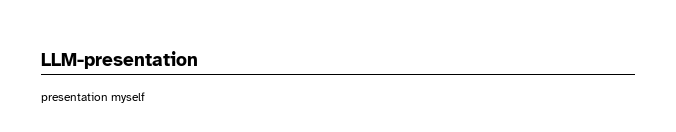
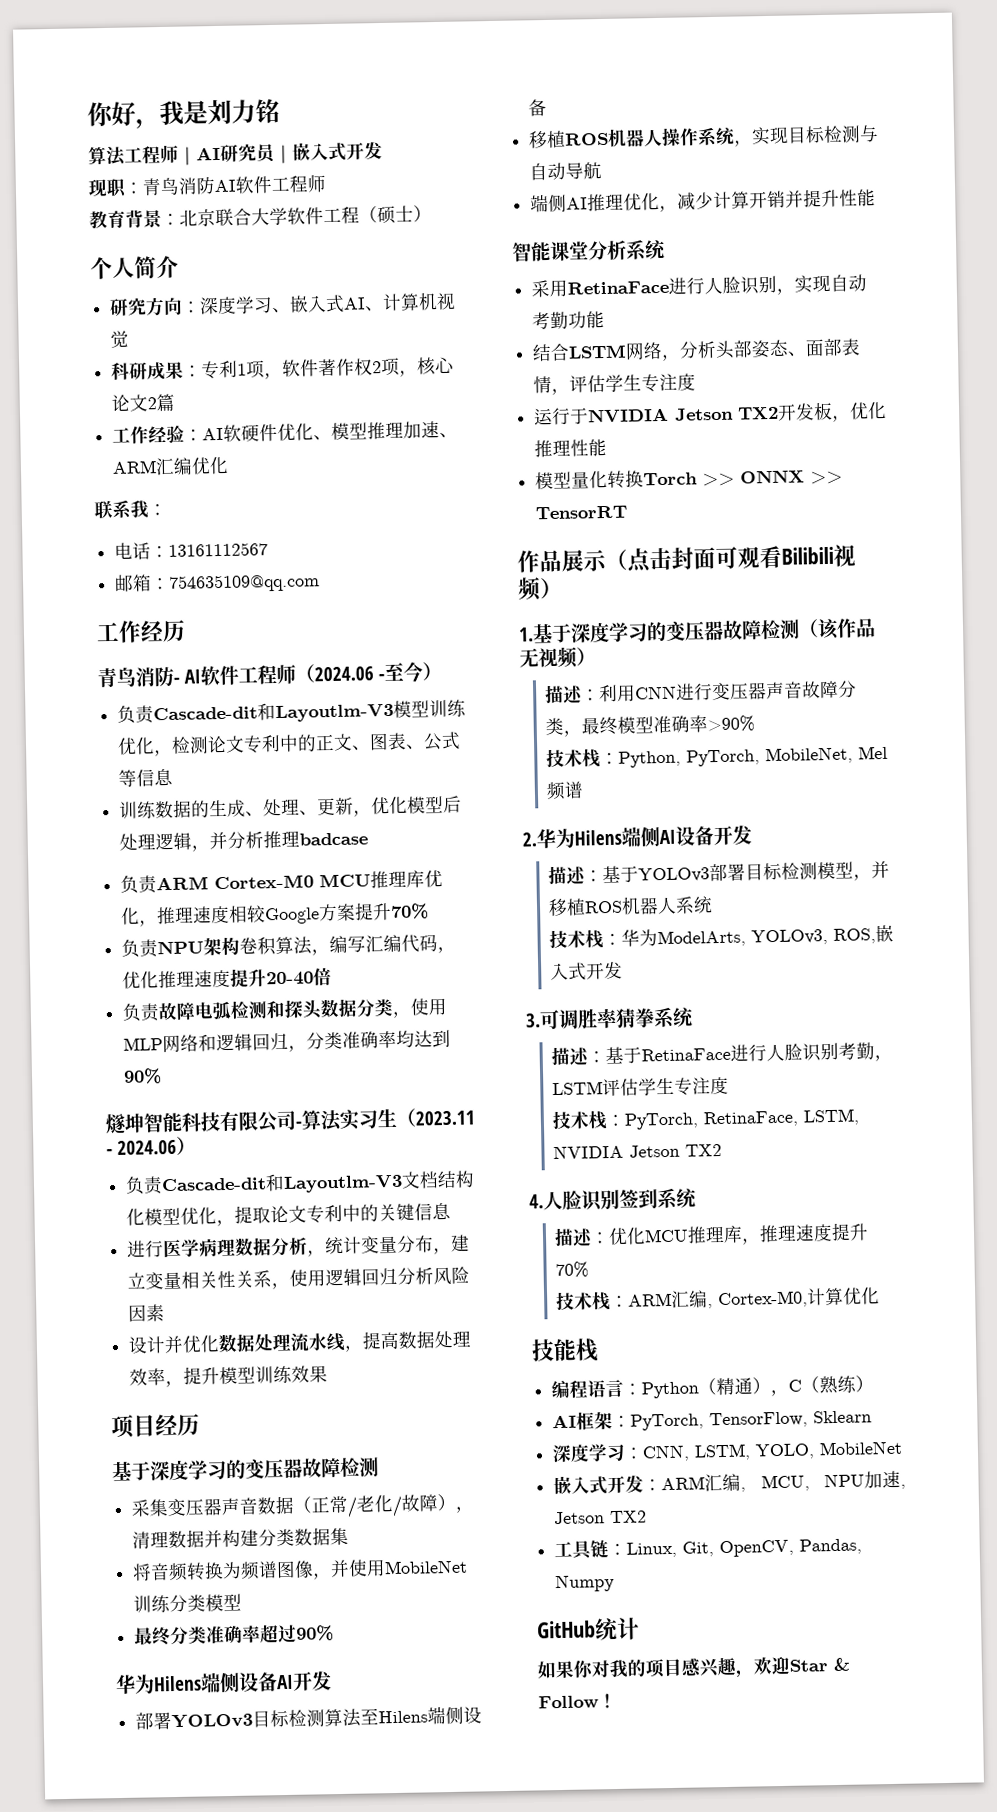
[41,51,198,69] [41,92,146,103] LLM-presentation // presentation myself -> [87,98,280,129] [88,141,383,166] [88,174,327,198] [89,205,432,229] [90,255,179,280] [109,291,457,317] [110,330,130,348] [111,356,456,381] [111,393,176,412] [112,420,459,444] [112,456,230,476] [94,499,167,519] [114,542,269,560] [114,573,321,593] [96,619,186,643] [97,661,443,688] [117,699,468,724] [117,731,462,757] [118,768,174,787] [119,795,463,819] [119,830,369,852] [120,869,444,894] [120,902,430,927] [121,934,457,958] [122,967,333,989] [122,997,448,1022] [123,1029,452,1054] [123,1068,163,1084] [104,1108,475,1135] [106,1136,197,1156] [125,1170,476,1195] [126,1202,452,1227] [127,1234,471,1258] [127,1266,471,1290] [128,1304,166,1322] [128,1330,472,1354] [129,1365,329,1388] [111,1413,200,1439] [112,1457,379,1482] [131,1493,476,1518] [132,1527,350,1549] [132,1559,469,1582] [133,1593,243,1613] [134,1624,335,1646] [115,1671,332,1695] [135,1706,483,1730] [528,98,548,117] [528,124,880,149] [529,161,603,181] [530,189,877,213] [511,239,666,262] [531,274,868,298] [532,310,606,330] [532,338,862,362] [533,373,697,395] [533,401,887,426] [534,438,608,458] [535,469,844,490] [535,505,628,520] [517,544,856,573] [518,577,563,601] [518,618,876,644] [519,646,596,668] [544,680,858,704] [545,715,756,737] [546,745,889,768] [546,781,585,801] [522,825,752,849] [548,860,891,885] [548,896,714,917] [549,924,895,949] [550,961,624,981] [525,1006,694,1030] [551,1042,894,1066] [552,1076,730,1097] [552,1108,861,1130] [553,1143,723,1160] [529,1187,697,1212] [554,1222,870,1247] [555,1261,590,1279] [556,1287,881,1311] [531,1338,599,1362] [551,1375,875,1399] [552,1410,873,1431] [552,1440,904,1463] [553,1470,906,1495] [554,1510,648,1525] [554,1538,863,1560] [555,1573,616,1593] [536,1617,640,1641] [537,1655,850,1679] [538,1692,617,1709] 你好，我是刘力铭 // 算法工程师 | AI研究员 | 嵌入式开发 // 现职：青鸟消防AI软件工程师 // 教育背景：北京联合大学软件工程（硕士） // 个人简介 // 研究方向：深度学习、嵌入式AI、计算机视觉 // 科研成果：专利1项，软件著作权2项，核心论文2篇 // 工作经验：AI软硬件优化、模型推理加速、ARM汇编优化 // 联系我： // 电话：13161112567 // 邮箱：754635109@qq.com // 工作经历 // 青鸟消防- AI软件工程师（2024.06 -至今） // 负责Cascade-dit和Layoutlm-V3模型训练优化，检测论文专利中的正文、图表、公式等信息 // 训练数据的生成、处理、更新，优化模型后处理逻辑，并分析推理badcase // 负责ARM Cortex-M0 MCU推理库优化，推理速度相较Google方案提升70% // 负责NPU架构卷积算法，编写汇编代码，优化推理速度提升20-40倍 // 负责故障电弧检测和探头数据分类，使用MLP网络和逻辑回归，分类准确率均达到90% // 燧坤智能科技有限公司-算法实习生（2023.11 - 2024.06） // 负责Cascade-dit和Layoutlm-V3文档结构化模型优化，提取论文专利中的关键信息 // 进行医学病理数据分析，统计变量分布，建立变量相关性关系，使用逻辑回归分析风险因素 // 设计并优化数据处理流水线，提高数据处理效率，提升模型训练效果 // 项目经历 // 基于深度学习的变压器故障检测 // 采集变压器声音数据（正常/老化/故障），清理数据并构建分类数据集 // 将音频转换为频谱图像，并使用MobileNet训练分类模型 // 最终分类准确率超过90% // 华为Hilens端侧设备AI开发 // 部署YOLOv3目标检测算法至Hilens端侧设备 // 移植ROS机器人操作系统，实现目标检测与自动导航 // 端侧AI推理优化，减少计算开销并提升性能 // 智能课堂分析系统 // 采用RetinaFace进行人脸识别，实现自动考勤功能 // 结合LSTM网络，分析头部姿态、面部表情，评估学生专注度 // 运行于NVIDIA Jetson TX2开发板，优化推理性能 // 模型量化转换Torch >> ONNX >> TensorRT // 作品展示（点击封面可观看Bilibili视频） // 1.基于深度学习的变压器故障检测（该作品无视频） // 描述：利用CNN进行变压器声音故障分类，最终模型准确率>90% // 技术栈：Python, PyTorch, MobileNet, Mel频谱 // 2.华为Hilens端侧AI设备开发 // 描述：基于YOLOv3部署目标检测模型，并移植ROS机器人系统 // 技术栈：华为ModelArts, YOLOv3, ROS,嵌入式开发 // 3.可调胜率猜拳系统 // 描述：基于RetinaFace进行人脸识别考勤，LSTM评估学生专注度 // 技术栈：PyTorch, RetinaFace, LSTM, NVIDIA Jetson TX2 // 4.人脸识别签到系统 // 描述：优化MCU推理库，推理速度提升70% // 技术栈：ARM汇编, Cortex-M0,计算优化 // 技能栈 // 编程语言：Python（精通），C（熟练） // AI框架：PyTorch, TensorFlow, Sklearn // 深度学习：CNN, LSTM, YOLO, MobileNet // 嵌入式开发：ARM汇编, MCU, NPU加速, Jetson TX2 // 工具链：Linux, Git, OpenCV, Pandas, Numpy // GitHub统计 // 如果你对我的项目感兴趣，欢迎Star & Follow！

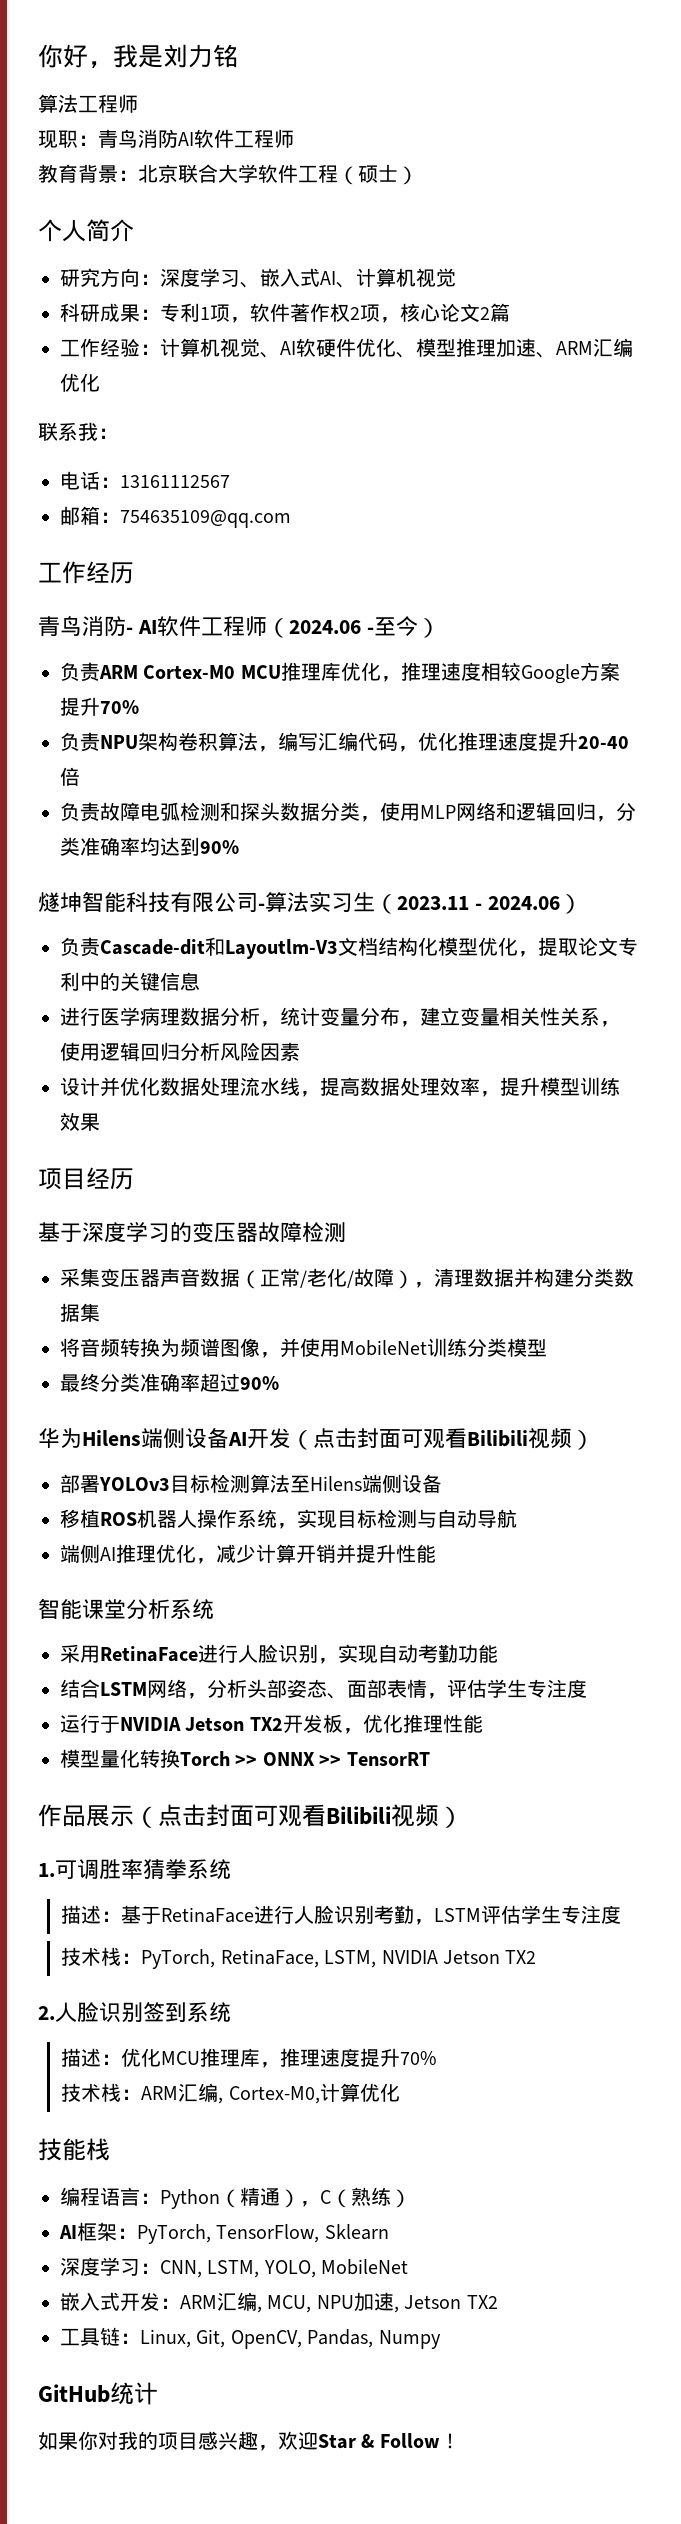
[184,141,383,166] | AI研究员 | 嵌入式开发 -> (138, 103) none
(204, 435) none -> [160,338,280,358] 计算机视觉、
[117,699,468,724] [117,731,462,757] [118,768,174,787] [119,795,463,819] [119,830,369,852] // 负责Cascade-dit和Layoutlm-V3模型训练优化，检测论文专利中的正文、图表、公式等信息 // 训练数据的生成、处理、更新，优化模型后处理逻辑，并分析推理badcase -> (440, 628) none
(332, 1681) none -> [291,1428,594,1450] （点击封面可观看Bilibili视频）
[532,618,876,644] [519,646,596,668] [544,680,858,704] [545,715,756,737] [546,745,889,768] [546,781,585,801] [522,825,752,849] [548,860,891,885] [548,896,714,917] [549,924,895,949] [550,961,624,981] [525,1013,541,1028] 基于深度学习的变压器故障检测（该作品无视频） // 描述：利用CNN进行变压器声音故障分类，最终模型准确率>90% // 技术栈：Python, PyTorch, MobileNet, Mel频谱 // 2.华为Hilens端侧AI设备开发 // 描述：基于YOLOv3部署目标检测模型，并移植ROS机器人系统 // 技术栈：华为ModelArts, YOLOv3, ROS,嵌入式开发 // 3. -> (55, 1870) none
[529,1194,544,1209] 4. -> [38,2006,55,2020] 2.

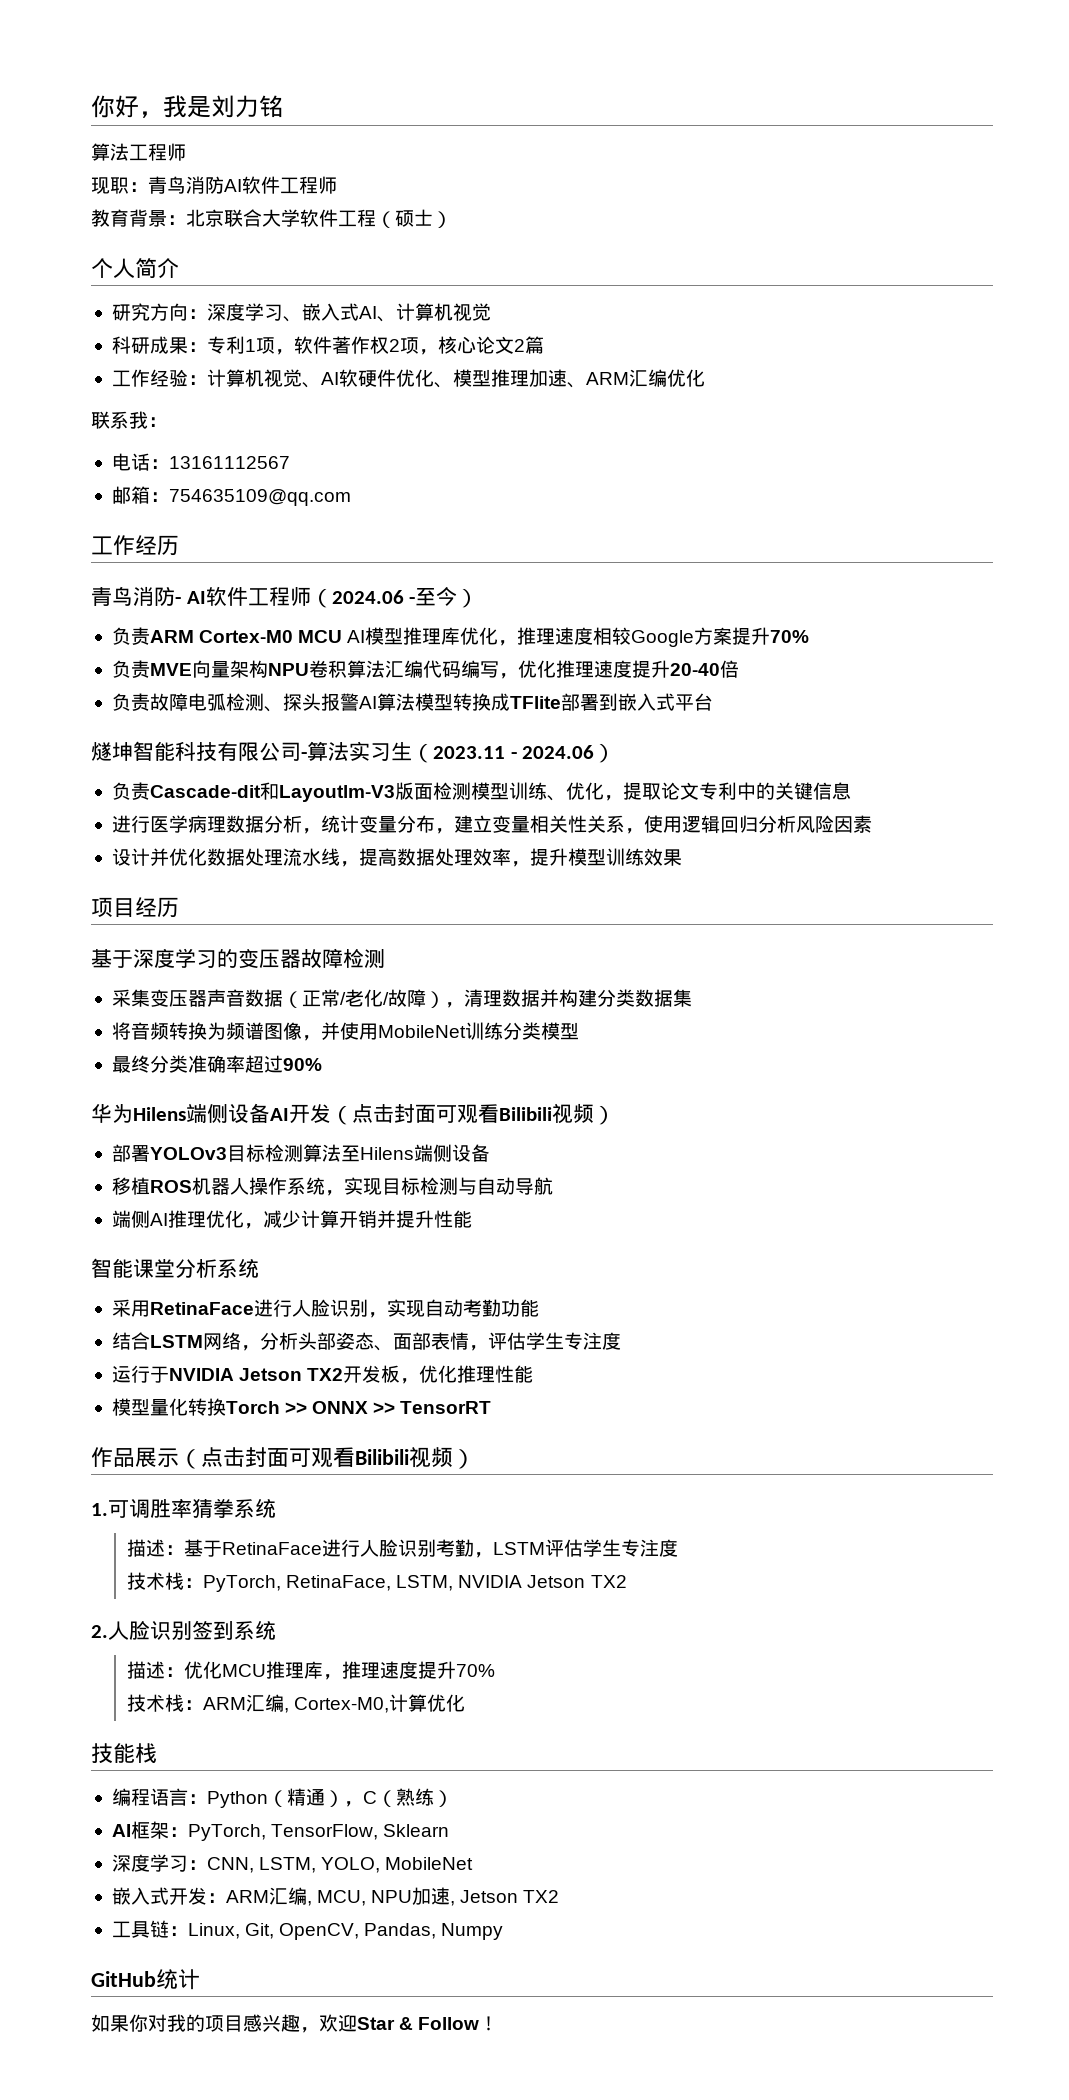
(281, 672) none -> [347,627,404,645] AI模型
[100,732,178,751] NPU架构 -> [149,660,309,678] MVE向量架构NPU
[258,732,318,752] ，编写 -> (385, 669) none
(398, 742) none -> [460,660,499,678] 编写
[220,802,636,822] [60,837,239,856] 和探头数据分类，使用MLP网络和逻辑回归，分类准确率均达到90% -> [263,693,713,712] 、探头报警AI算法模型转换成TFlite部署到嵌入式平台
[338,937,478,956] 文档结构化模型 -> [394,782,566,801] 版面检测模型训练、

